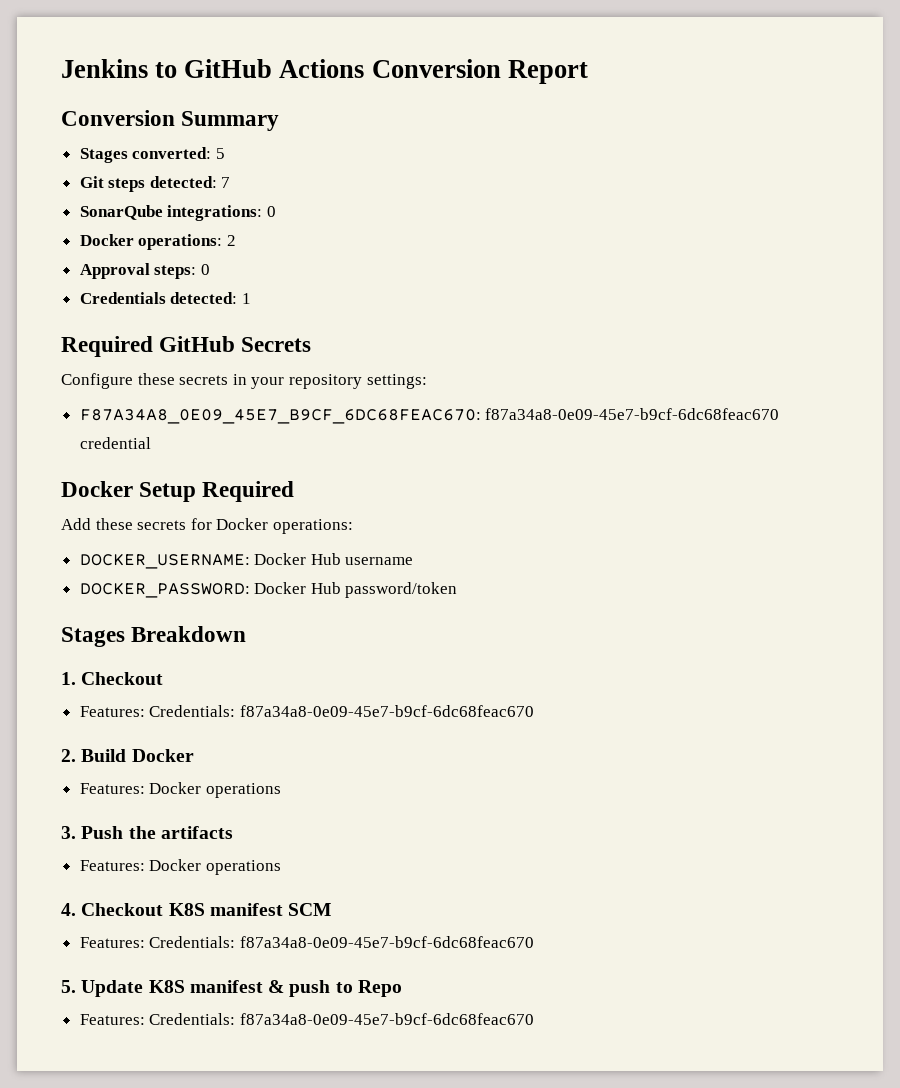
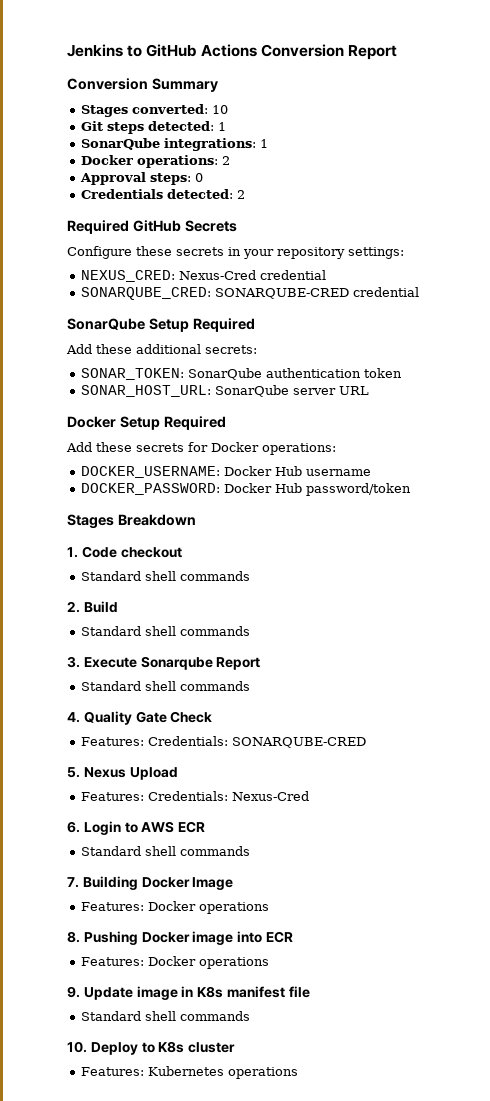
[215,148,225,159] 5 -> [212,105,229,114] 10
[221,177,231,188] 7 -> [218,122,227,131] 1
[266,206,276,217] 0 -> [260,139,269,148] 1
[241,293,251,304] 1 -> [237,190,246,199] 2
[79,408,780,424] [79,437,151,449] F87A34A8_0E09_45E7_B9CF_6DC68FEAC670: f87a34a8-0e09-45e7-b9cf-6dc68feac670 credential -> [81,270,327,282] [81,287,420,300] [67,318,255,332] [66,344,257,354] [81,368,403,380] [81,385,370,397] NEXUS_CRED: Nexus-Cred credential // SONARQUBE_CRED: SONARQUBE-CRED credential // SonarQube Setup Required // Add these additional secrets: // SONAR_TOKEN: SonarQube authentication token // SONAR_HOST_URL: SonarQube server URL
[81,672,164,685] [79,705,534,717] [61,749,194,762] [79,782,281,798] [61,826,233,839] [79,859,281,875] [61,903,332,916] [79,936,534,948] [61,980,402,997] [79,1013,534,1025] Checkout // Features: Credentials: f87a34a8-0e09-45e7-b9cf-6dc68feac670 // 2. Build Docker // Features: Docker operations // 3. Push the artifacts // Features: Docker operations // 4. Checkout K8S manifest SCM // Features: Credentials: f87a34a8-0e09-45e7-b9cf-6dc68feac670 // 5. Update K8S manifest & push to Repo // Features: Credentials: f87a34a8-0e09-45e7-b9cf-6dc68feac670 -> [81,546,182,558] [81,571,251,581] [67,601,118,613] [81,626,251,636] [67,656,261,670] [81,681,251,691] [67,711,213,725] [81,736,367,748] [67,767,178,780] [81,791,310,801] [67,821,206,835] [81,846,251,856] [67,876,234,890] [81,901,270,914] [67,931,293,945] [81,956,270,969] [67,986,310,1000] [81,1011,251,1021] [67,1041,236,1055] [81,1066,299,1079] Code checkout // Standard shell commands // 2. Build // Standard shell commands // 3. Execute Sonarqube Report // Standard shell commands // 4. Quality Gate Check // Features: Credentials: SONARQUBE-CRED // 5. Nexus Upload // Features: Credentials: Nexus-Cred // 6. Login to AWS ECR // Standard shell commands // 7. Building Docker Image // Features: Docker operations // 8. Pushing Docker image into ECR // Features: Docker operations // 9. Update image in K8s manifest file // Standard shell commands // 10. Deploy to K8s cluster // Features: Kubernetes operations

